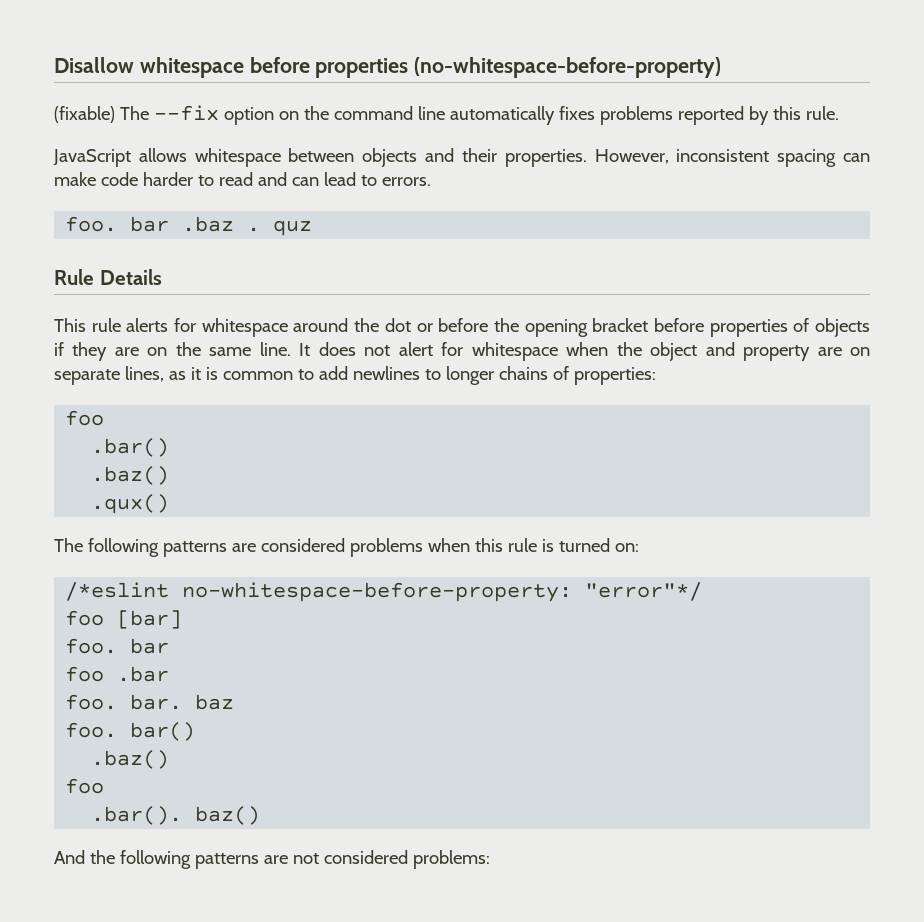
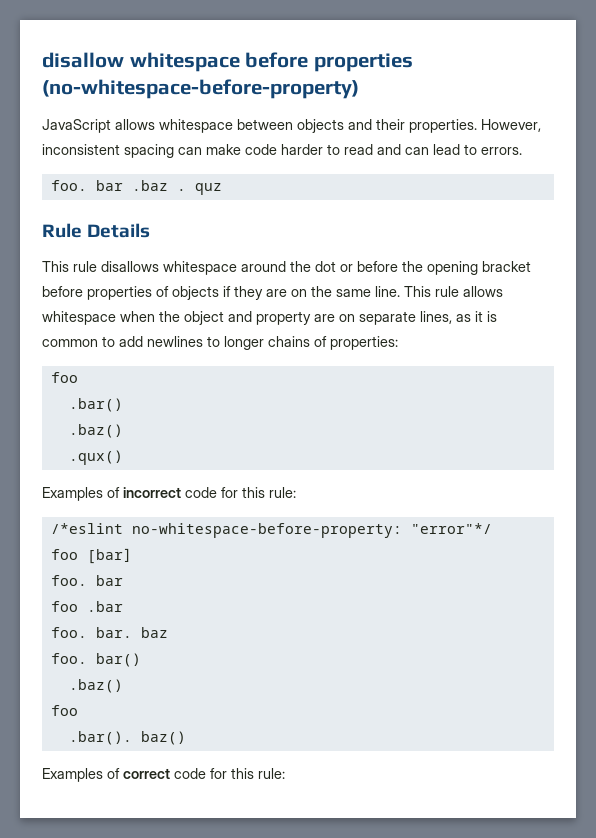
[54,57,134,73] Disallow -> [42,52,124,68] disallow
[54,105,839,125] // (fixable) The --fix option on the command line automatically fixes problems reported by this rule. -> (359, 89) none
[126,318,197,332] alerts for -> [101,261,159,272] disallows
[299,342,464,356] It does not alert for -> [404,286,503,297] This rule allows
[54,538,639,557] The following patterns are considered problems when this rule is turned on: -> [42,487,296,501] Examples of incorrect code for this rule:
[54,850,490,869] And the following patterns are not considered problems: -> [42,768,285,782] Examples of correct code for this rule:

